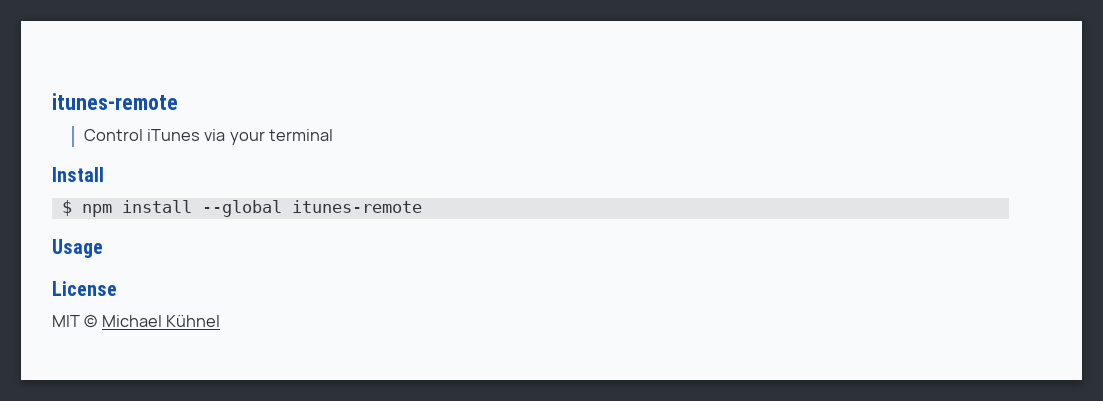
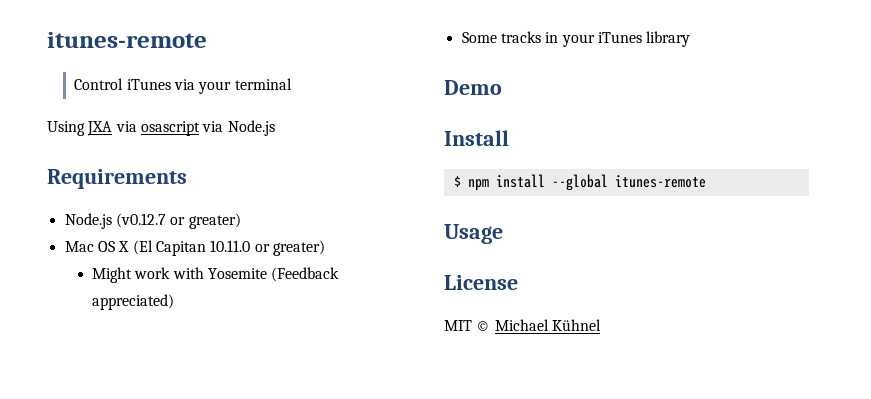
(334, 135) none -> [47,120,275,136] [47,169,187,189] [64,213,241,229] [64,240,325,256] [91,267,340,283] [91,294,174,310] [461,31,691,47] [444,80,502,95] // Using JXA via osascript via Node.js // Requirements // Node.js (v0.12.7 or greater) // Mac OS X (El Capitan 10.11.0 or greater) // Might work with Yosemite (Feedback appreciated) // Some tracks in your iTunes library // Demo

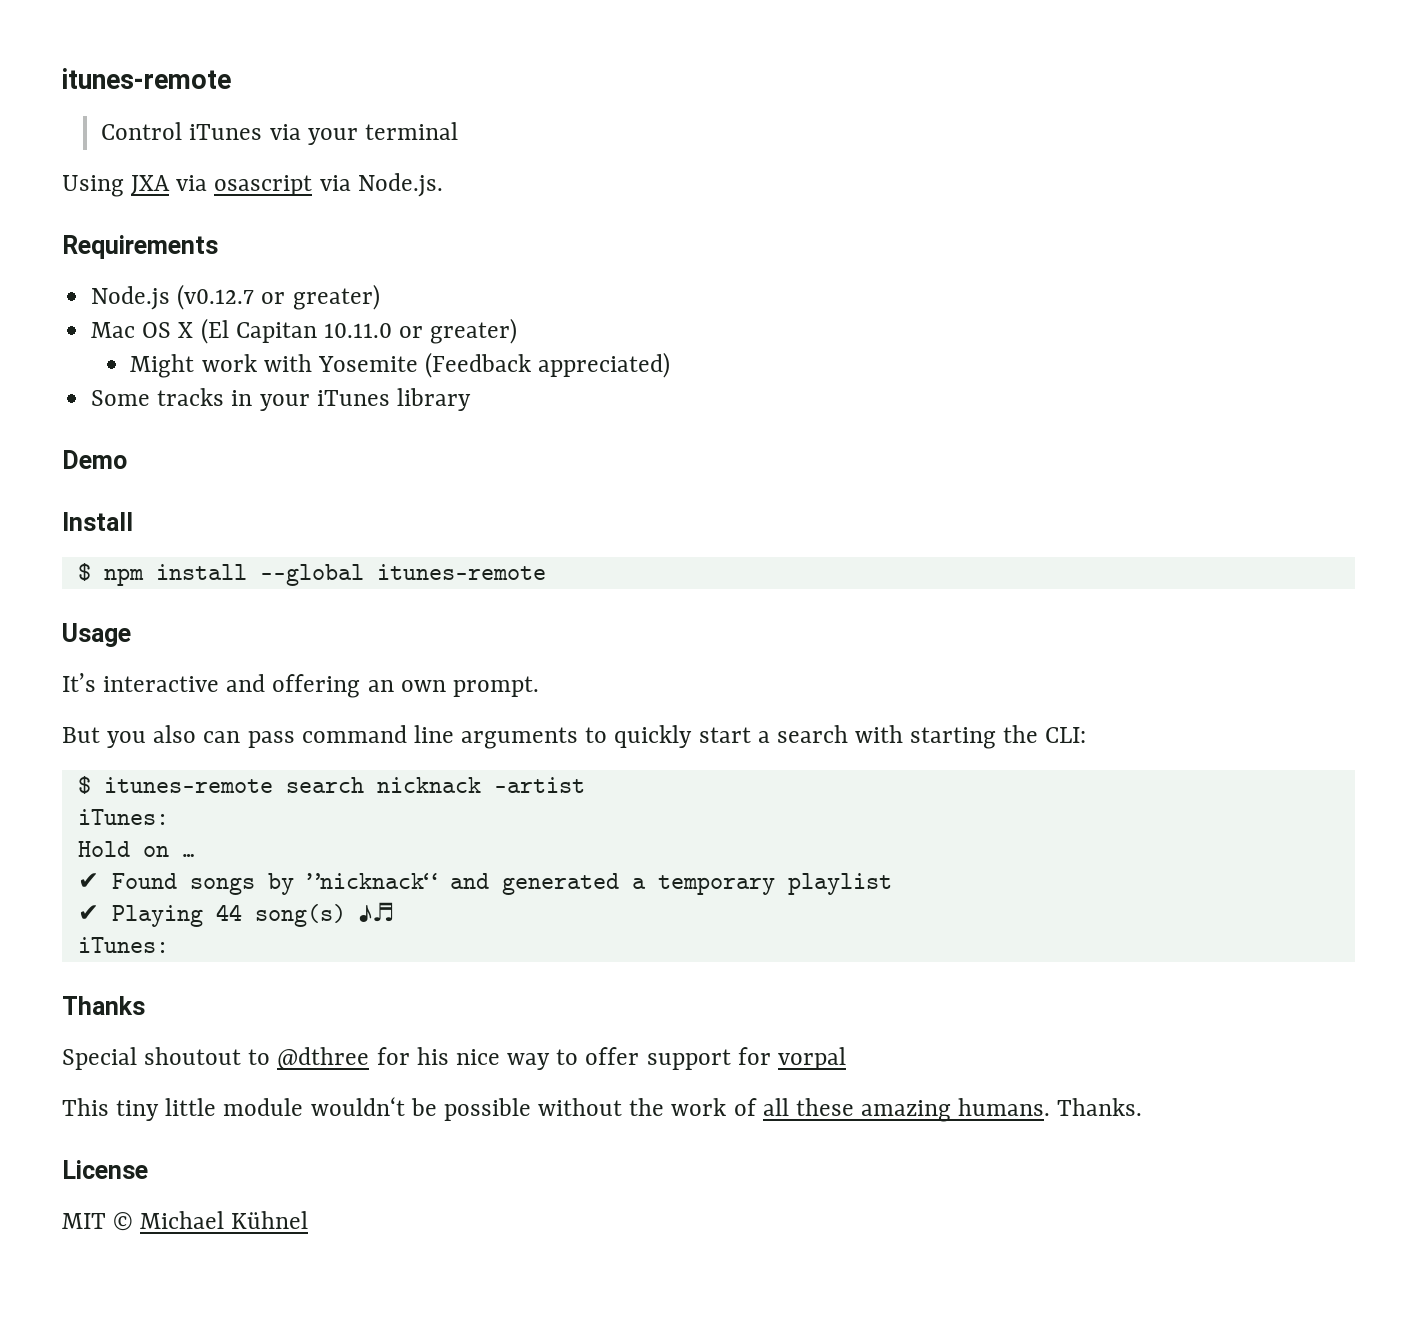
[227,120,275,136] Node.js -> [357,173,443,197] Node.js.
(503, 234) none -> [62,673,539,698] [62,725,1087,749] [77,776,585,794] [77,809,169,825] [77,841,195,857] [77,873,892,895] [77,902,394,927] [77,937,169,953] [62,996,145,1015] [62,1047,846,1070] [62,1097,1143,1122] // It’s interactive and offering an own prompt. // But you also can pass command line arguments to quickly start a search with starting the CLI: // $ itunes-remote search nicknack -artist // iTunes: // Hold on … // ✔ Found songs by ”nicknack“ and generated a temporary playlist // ✔ Playing 44 song(s) ♪♬ // iTunes: // Thanks // Special shoutout to @dthree for his nice way to offer support for vorpal // This tiny little module wouldn‘t be possible without the work of all these amazing humans. Thanks.

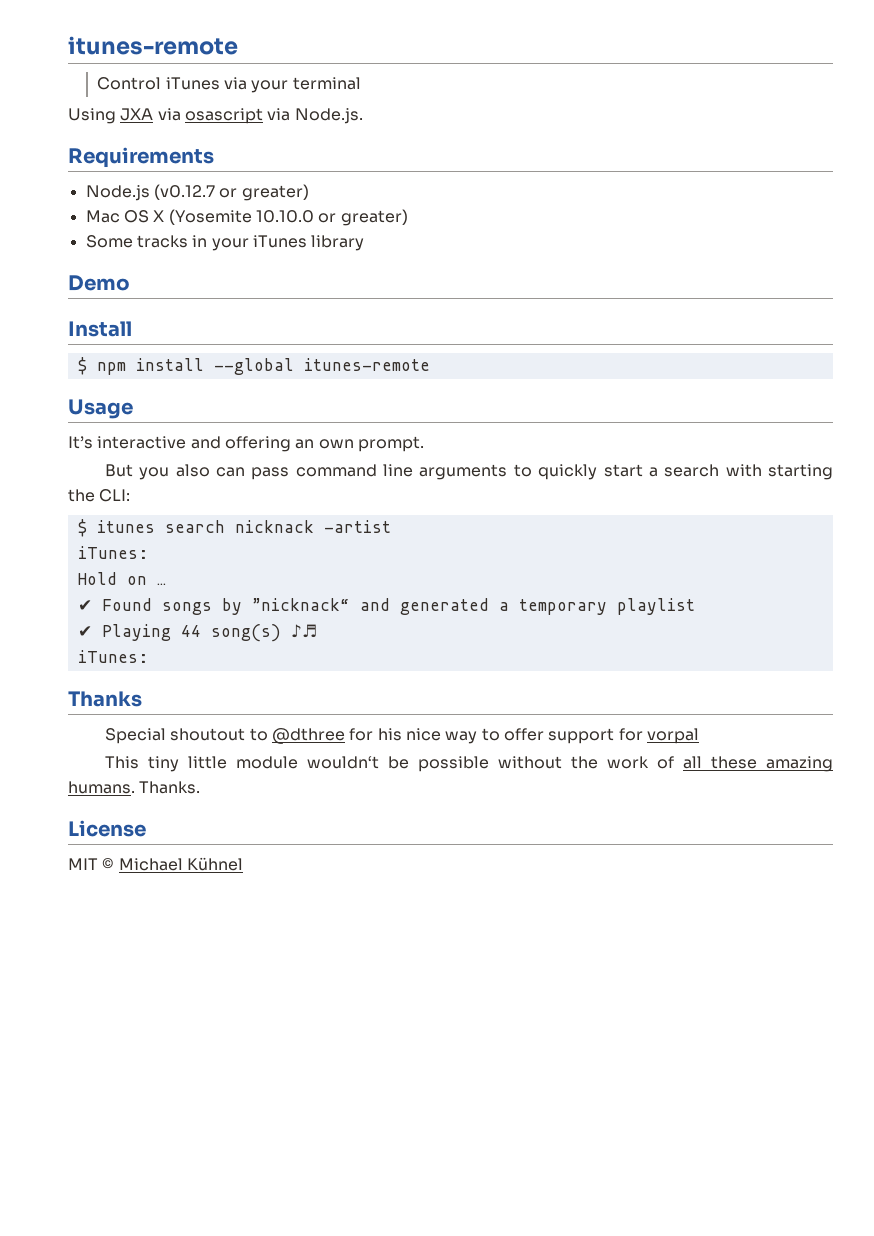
[200,318,518,344] [130,352,671,378] (El Capitan 10.11.0 or greater) // Might work with Yosemite (Feedback appreciated) -> [168,209,408,226] (Yosemite 10.10.0 or greater)
[103,777,273,793] itunes-remote -> [96,520,155,533] itunes

